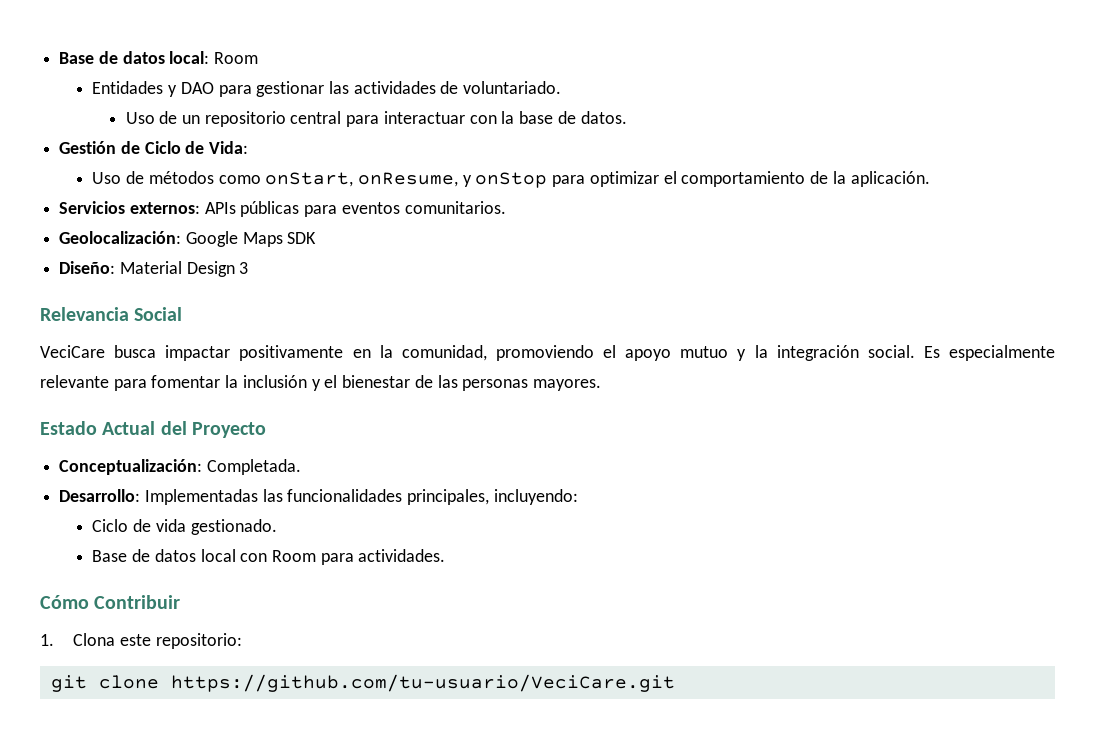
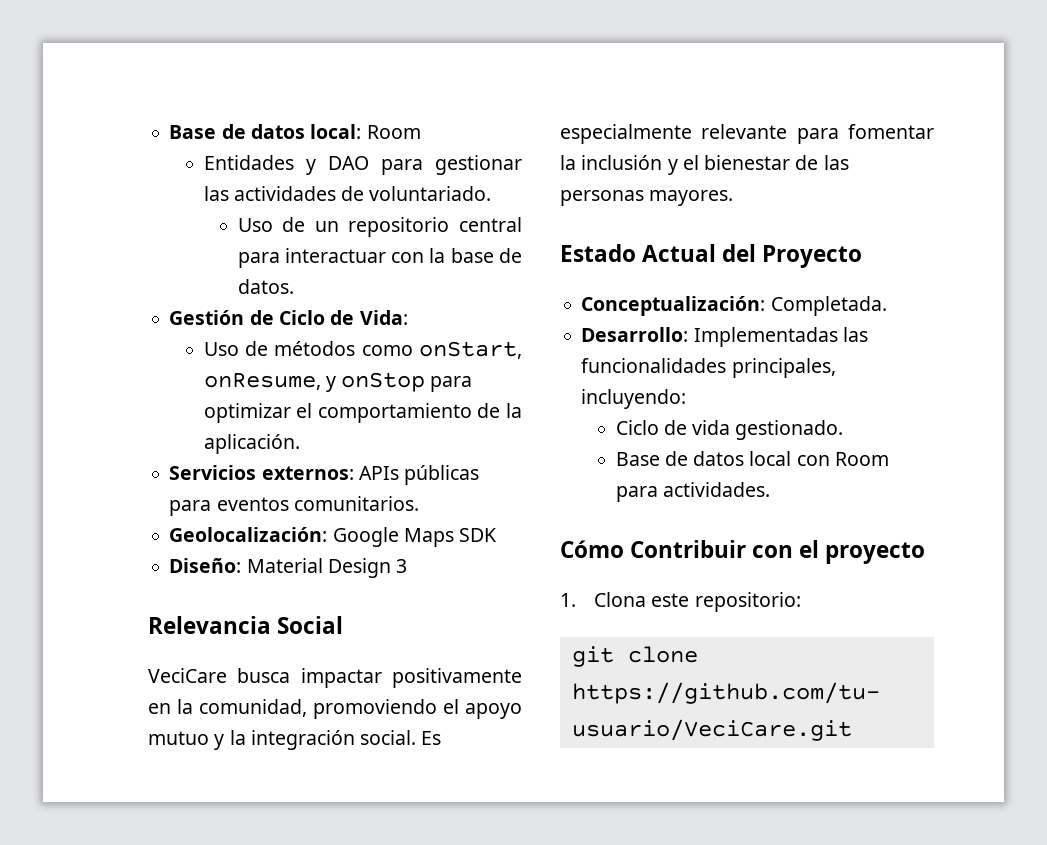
(181, 602) none -> [752,540,926,564] con el proyecto

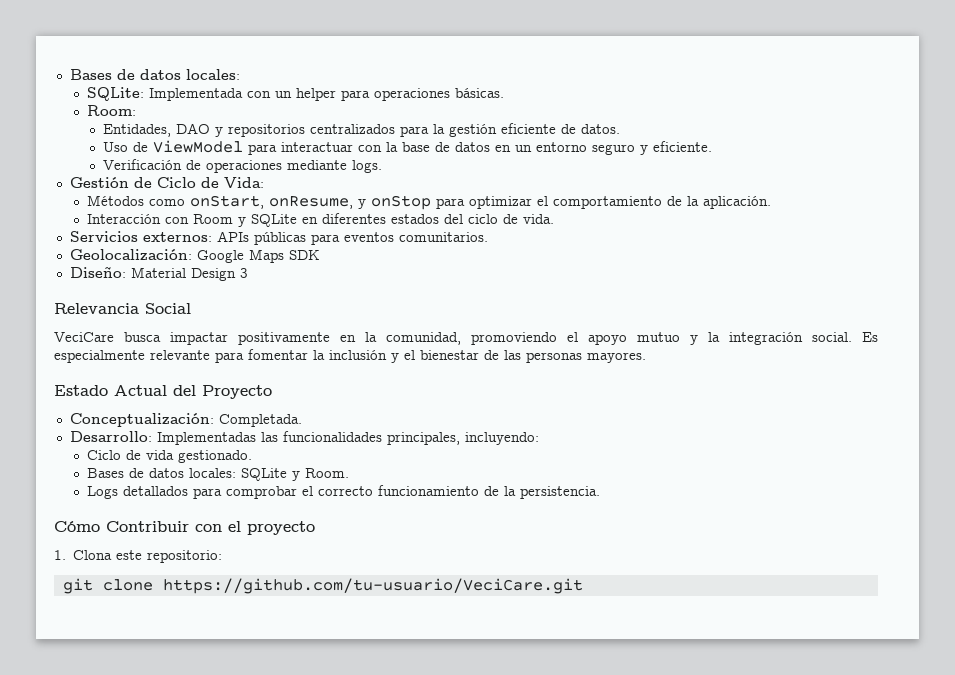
[169,124,421,139] [203,155,522,175] [203,186,492,201] [237,217,522,237] Base de datos local: Room // Entidades y DAO para gestionar las actividades de voluntariado. // Uso de un repositorio central -> [69,69,240,80] [86,87,504,101] [86,105,136,116] [103,123,621,137] [103,140,244,153] Bases de datos locales: // SQLite: Implementada con un helper para operaciones básicas. // Room: // Entidades, DAO y repositorios centralizados para la gestión eficiente de datos. // Uso de ViewModel
[237,279,294,294] datos. -> [455,141,713,155] [103,159,383,173] datos en un entorno seguro y eficiente. // Verificación de operaciones mediante logs.
[203,341,356,356] Uso de métodos -> [86,195,144,206] Métodos
(300, 444) none -> [86,213,554,227] // Interacción con Room y SQLite en diferentes estados del ciclo de vida.
[615,451,889,466] [615,482,770,502] Base de datos local con Room para actividades. -> [86,468,349,481] [86,485,600,499] Bases de datos locales: SQLite y Room. // Logs detallados para comprobar el correcto funcionamiento de la persistencia.

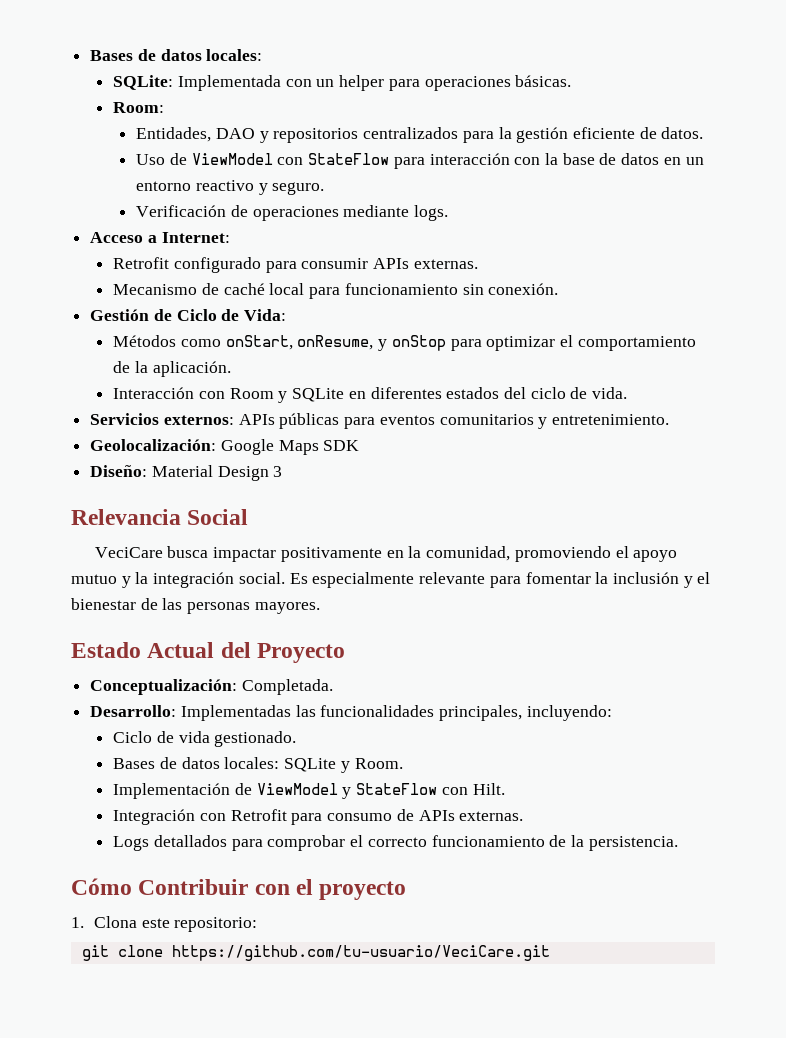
[248,142,354,155] para interactuar -> [277,153,510,169] con StateFlow para interacción
[592,141,713,155] seguro y eficiente. -> [195,180,325,195] reactivo y seguro.
(383, 166) none -> [90,232,230,243] [113,257,478,273] [113,283,559,299] // Acceso a Internet: // Retrofit configurado para consumir APIs externas. // Mecanismo de caché local para funcionamiento sin conexión.
[398,232,488,242] comunitarios. -> [439,414,670,429] comunitarios y entretenimiento.
(349, 473) none -> [113,783,505,799] [113,809,524,825] // Implementación de ViewModel y StateFlow con Hilt. // Integración con Retrofit para consumo de APIs externas.

